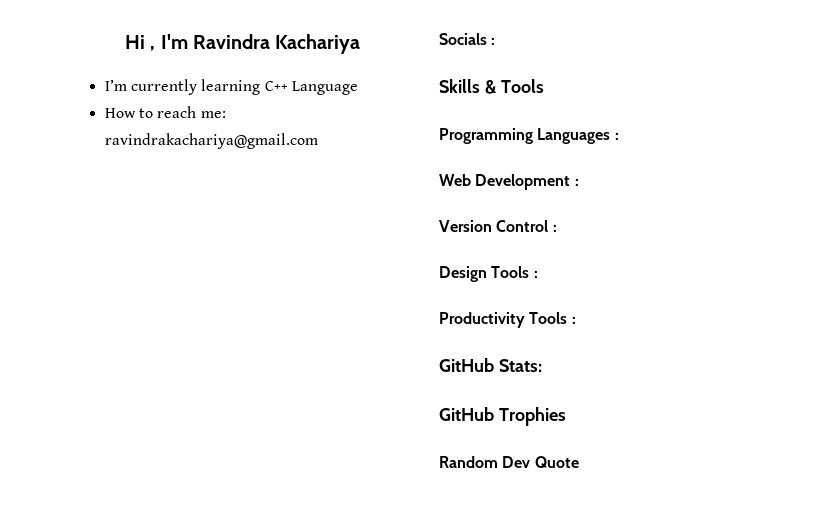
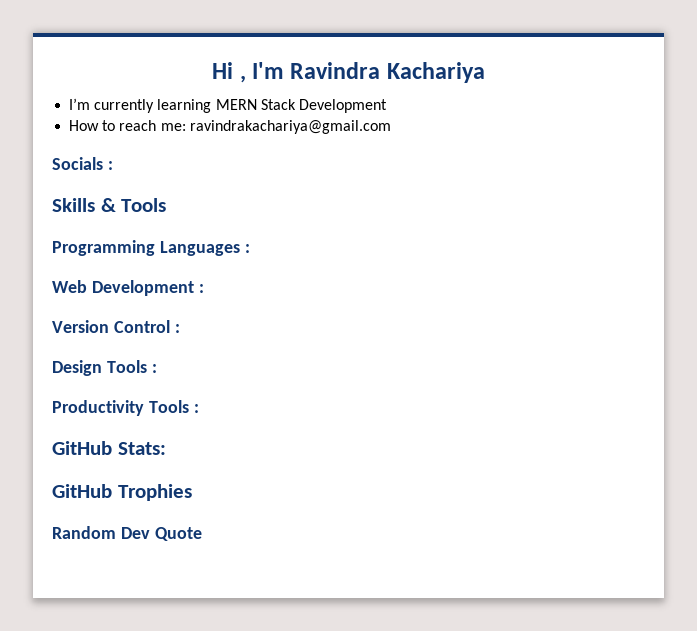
[264,81,358,95] C++ Language -> [215,99,387,113] MERN Stack Development

